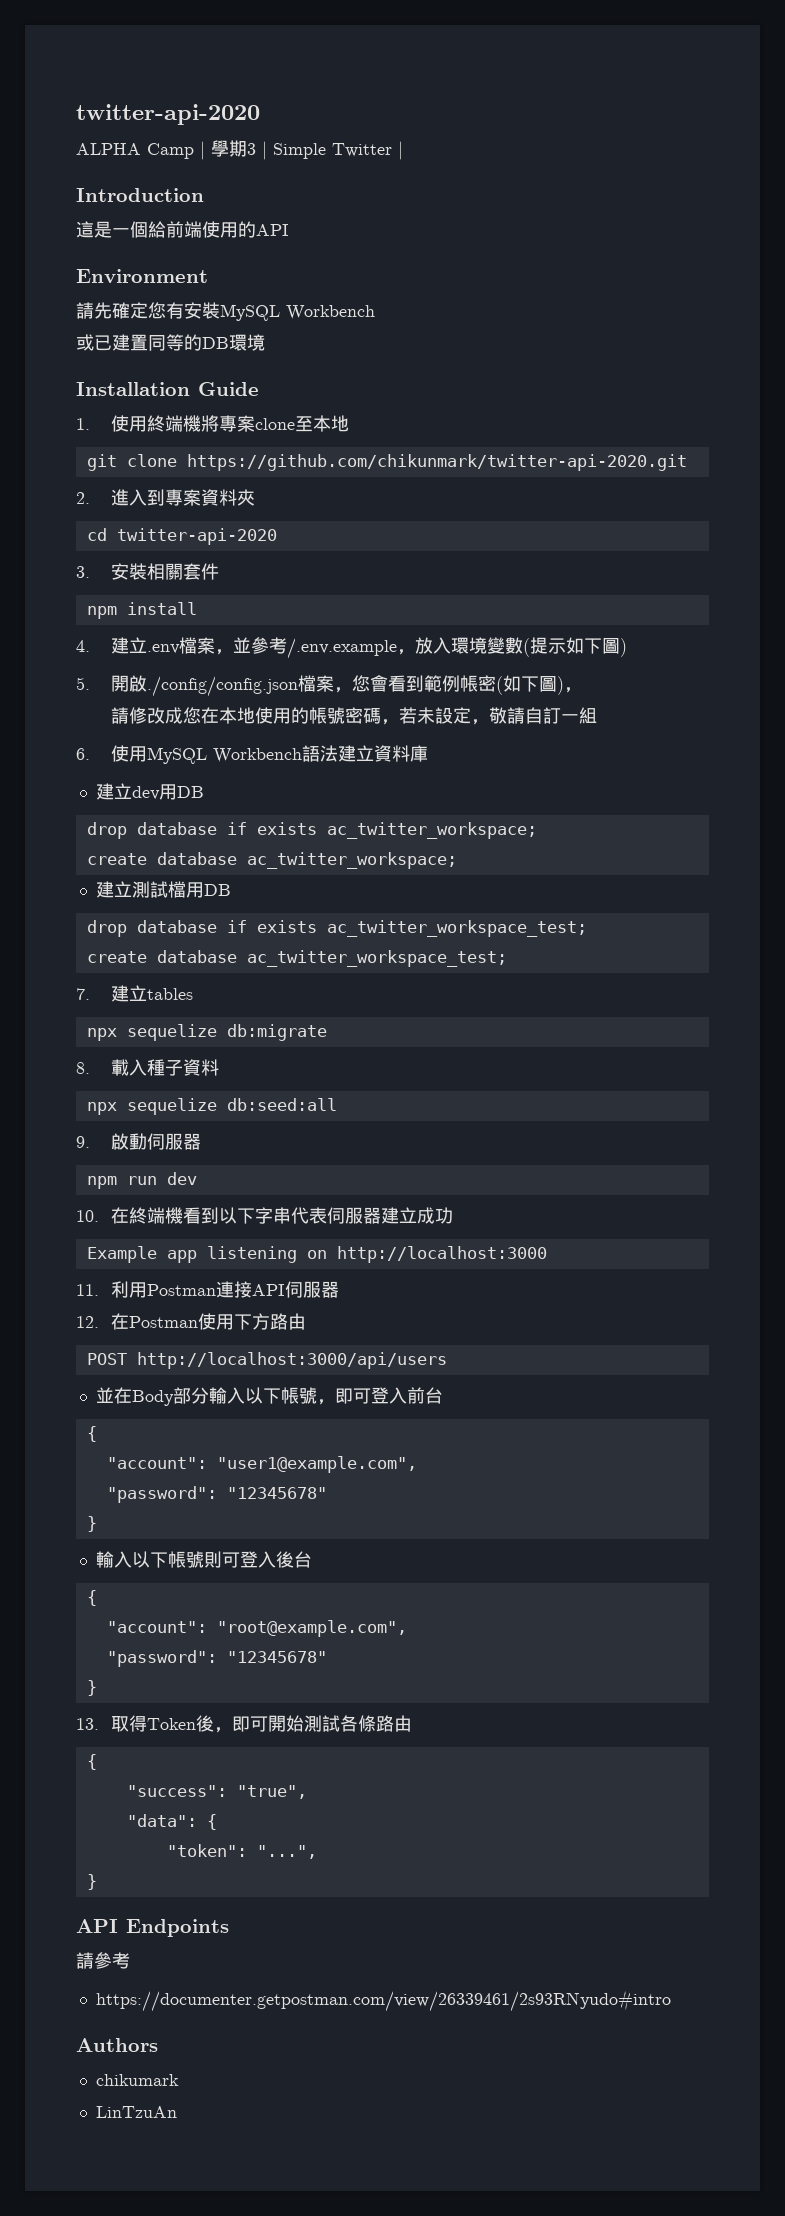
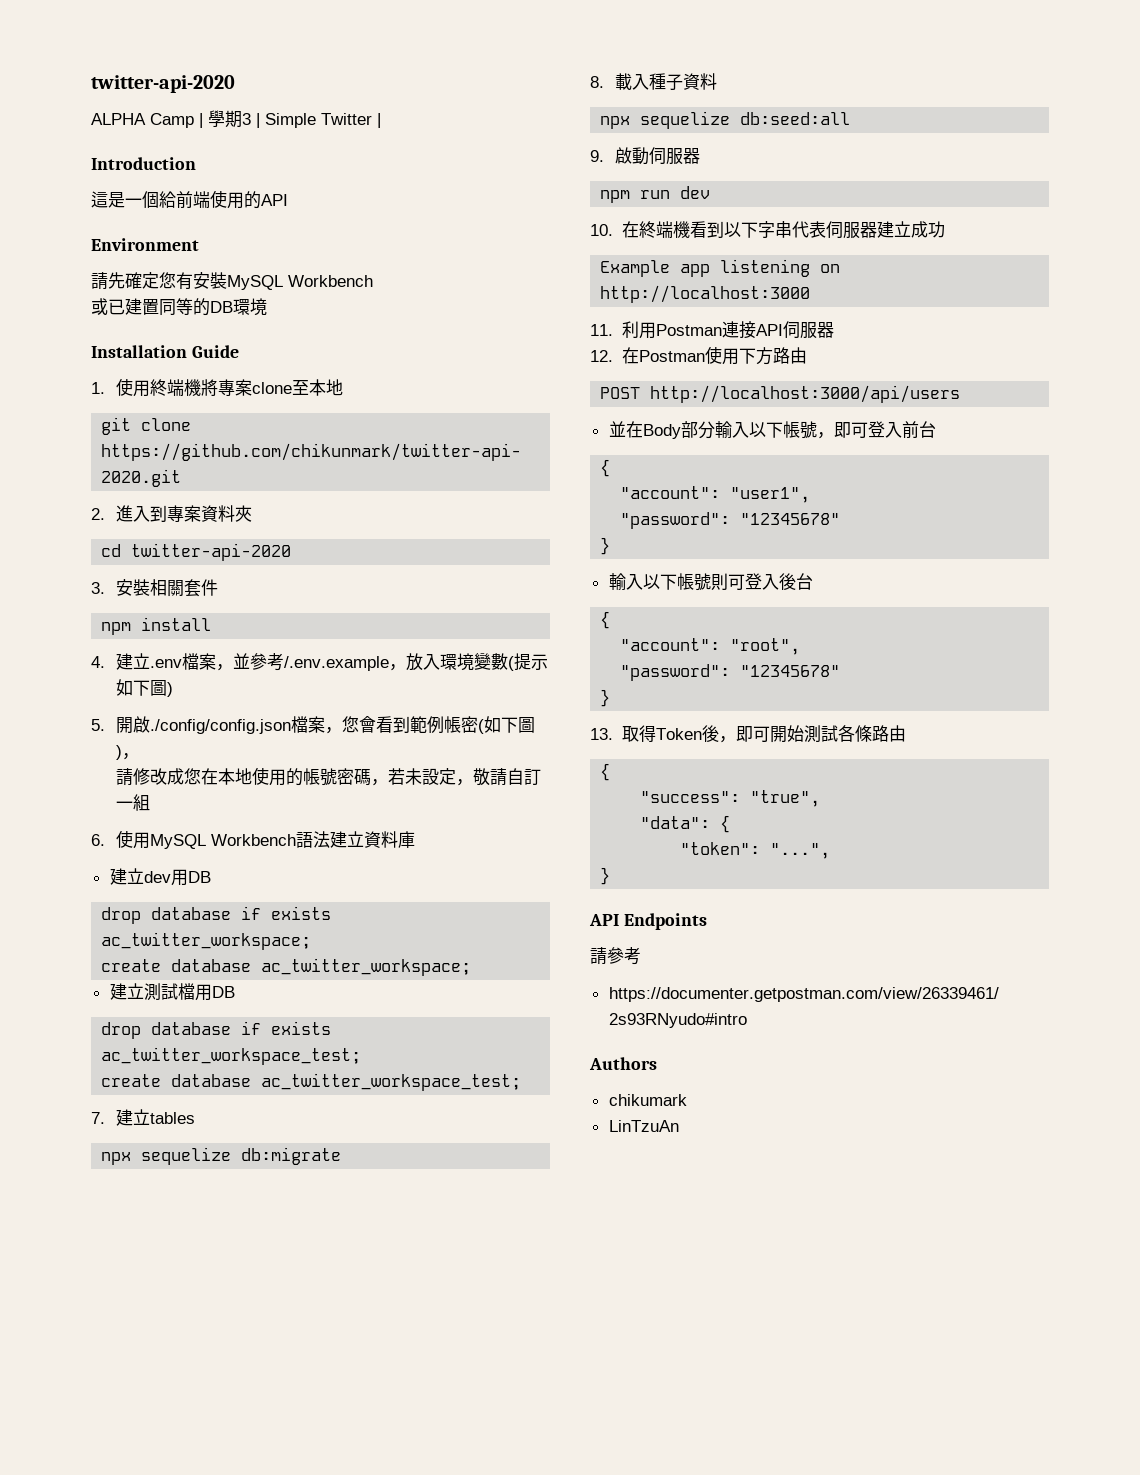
[216,1456,417,1473] "user1@example.com", -> [730,487,811,503] "user1",
[216,1620,407,1637] "root@example.com", -> [730,638,801,655] "root",

